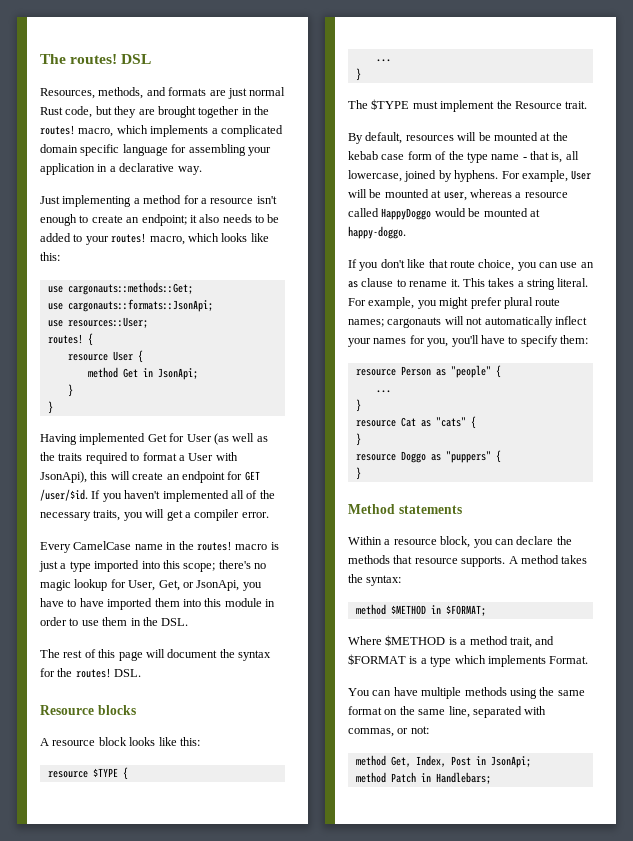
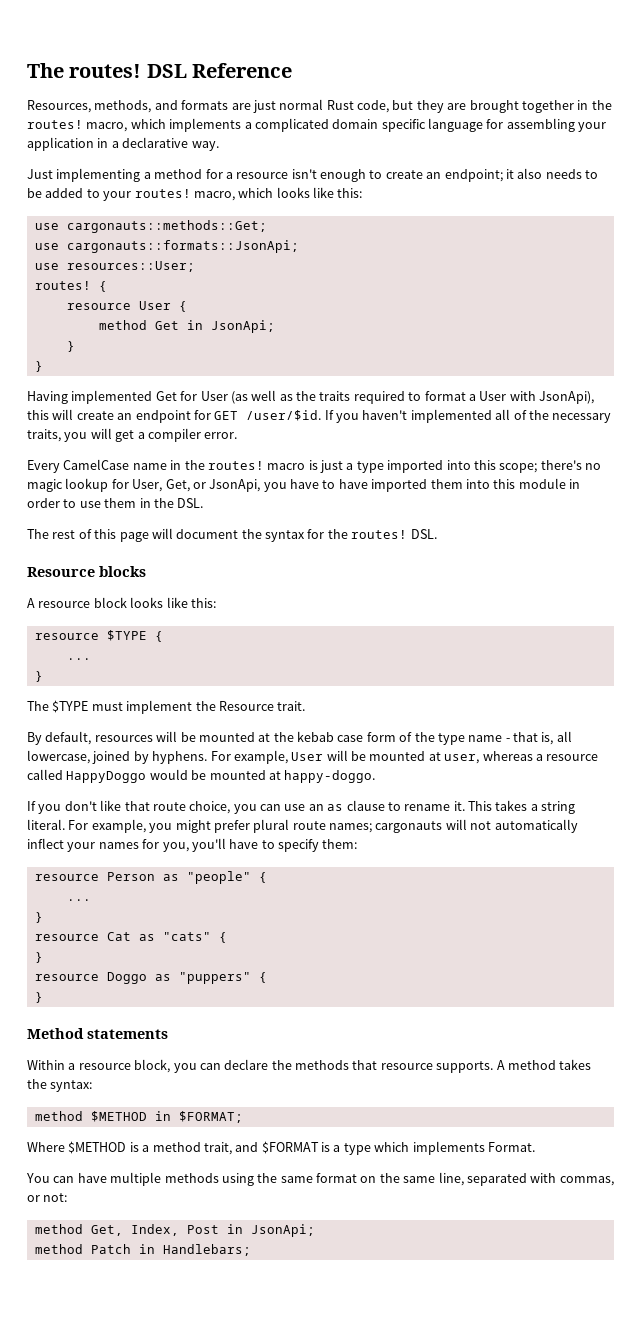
(152, 59) none -> [192,63,293,78] Reference

